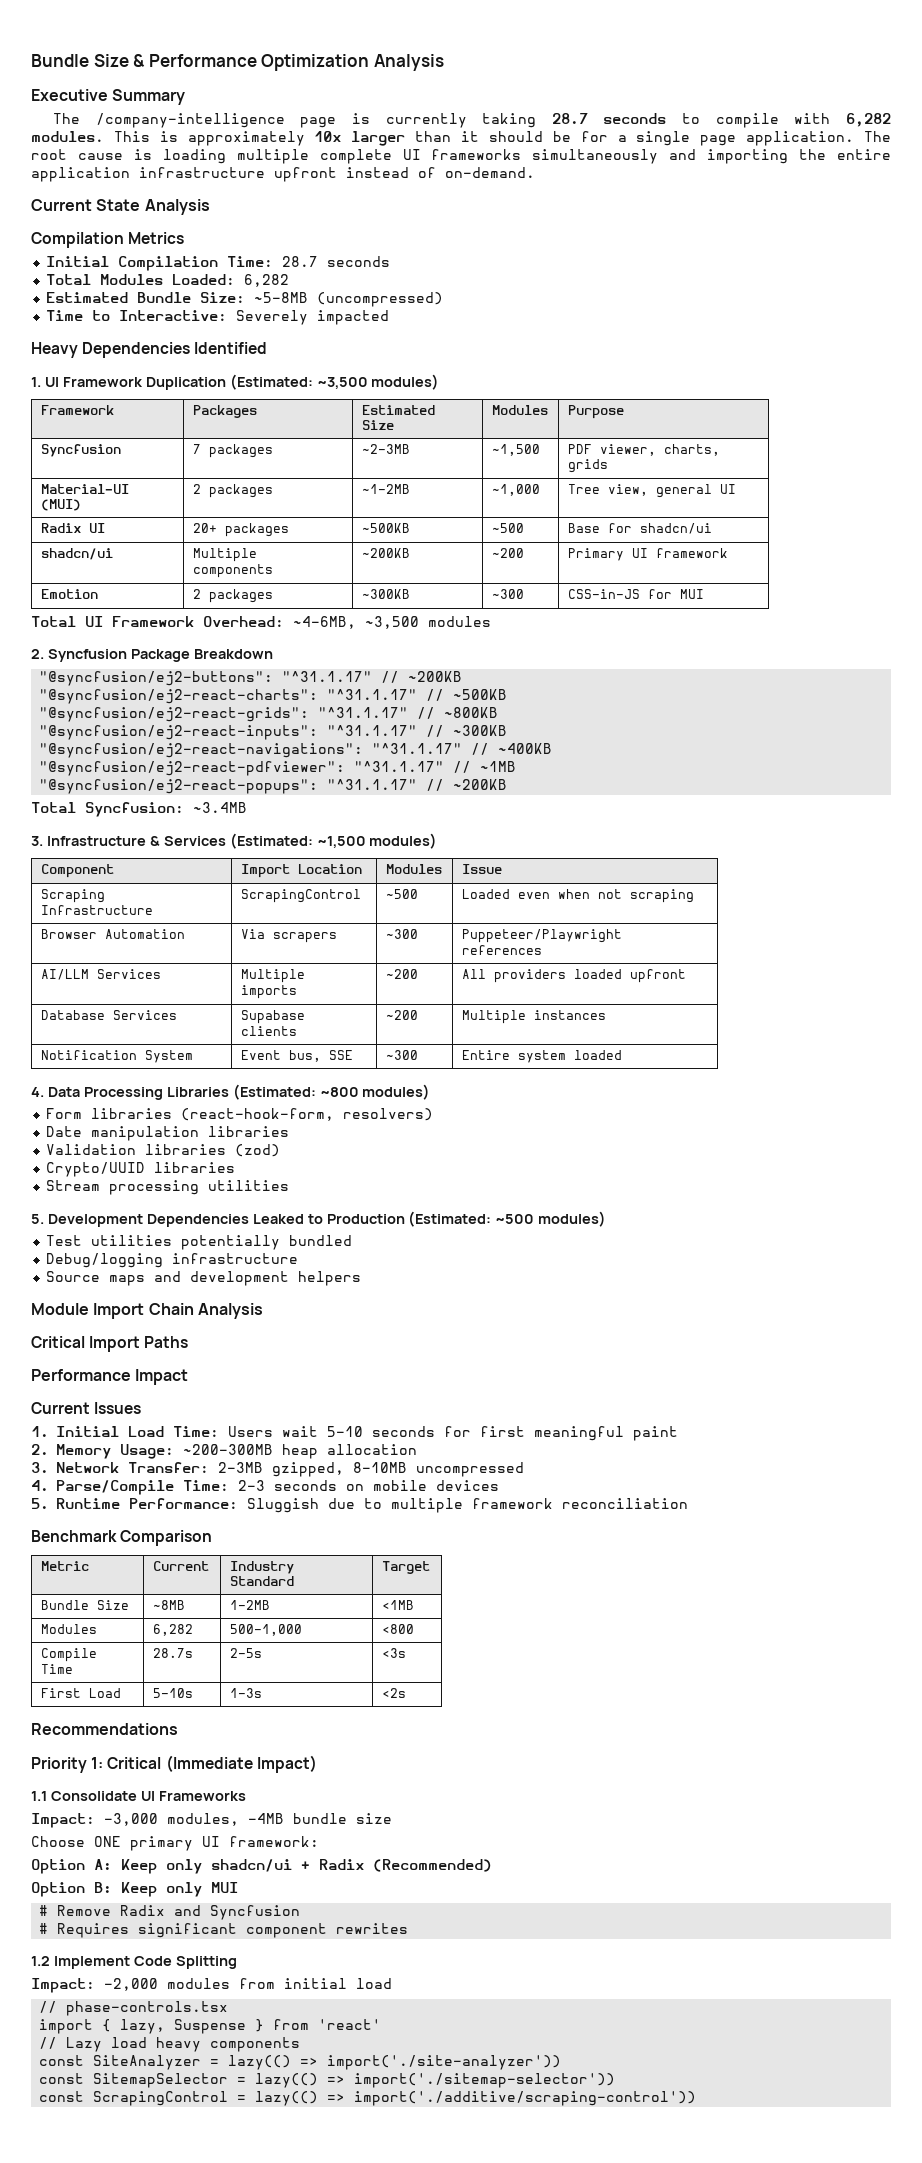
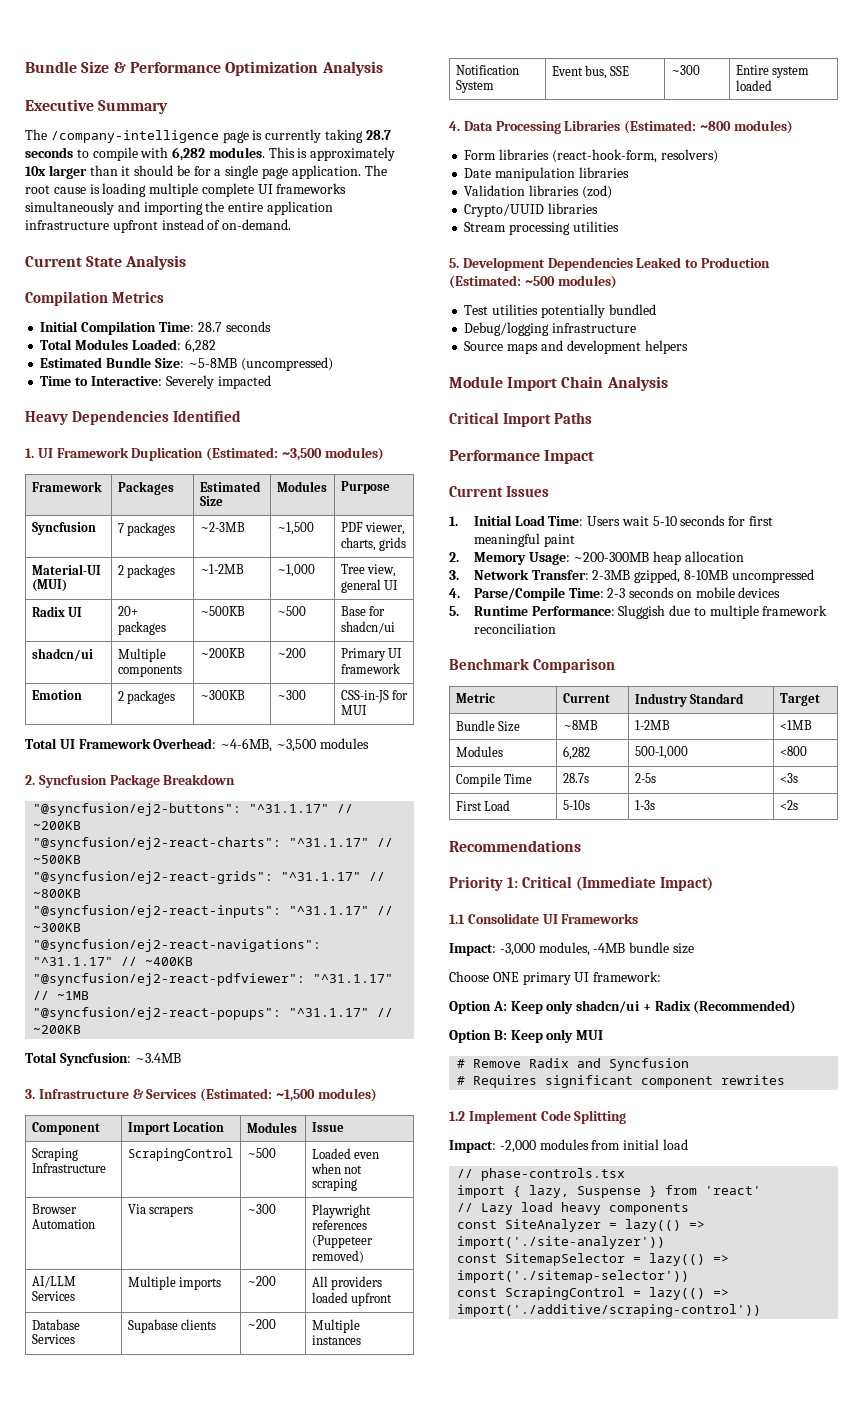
[461,929,622,943] Puppeteer/Playwright -> [311,1204,371,1218] Playwright
(542, 950) none -> [311,1235,373,1248] [311,1250,364,1263] (Puppeteer removed)

